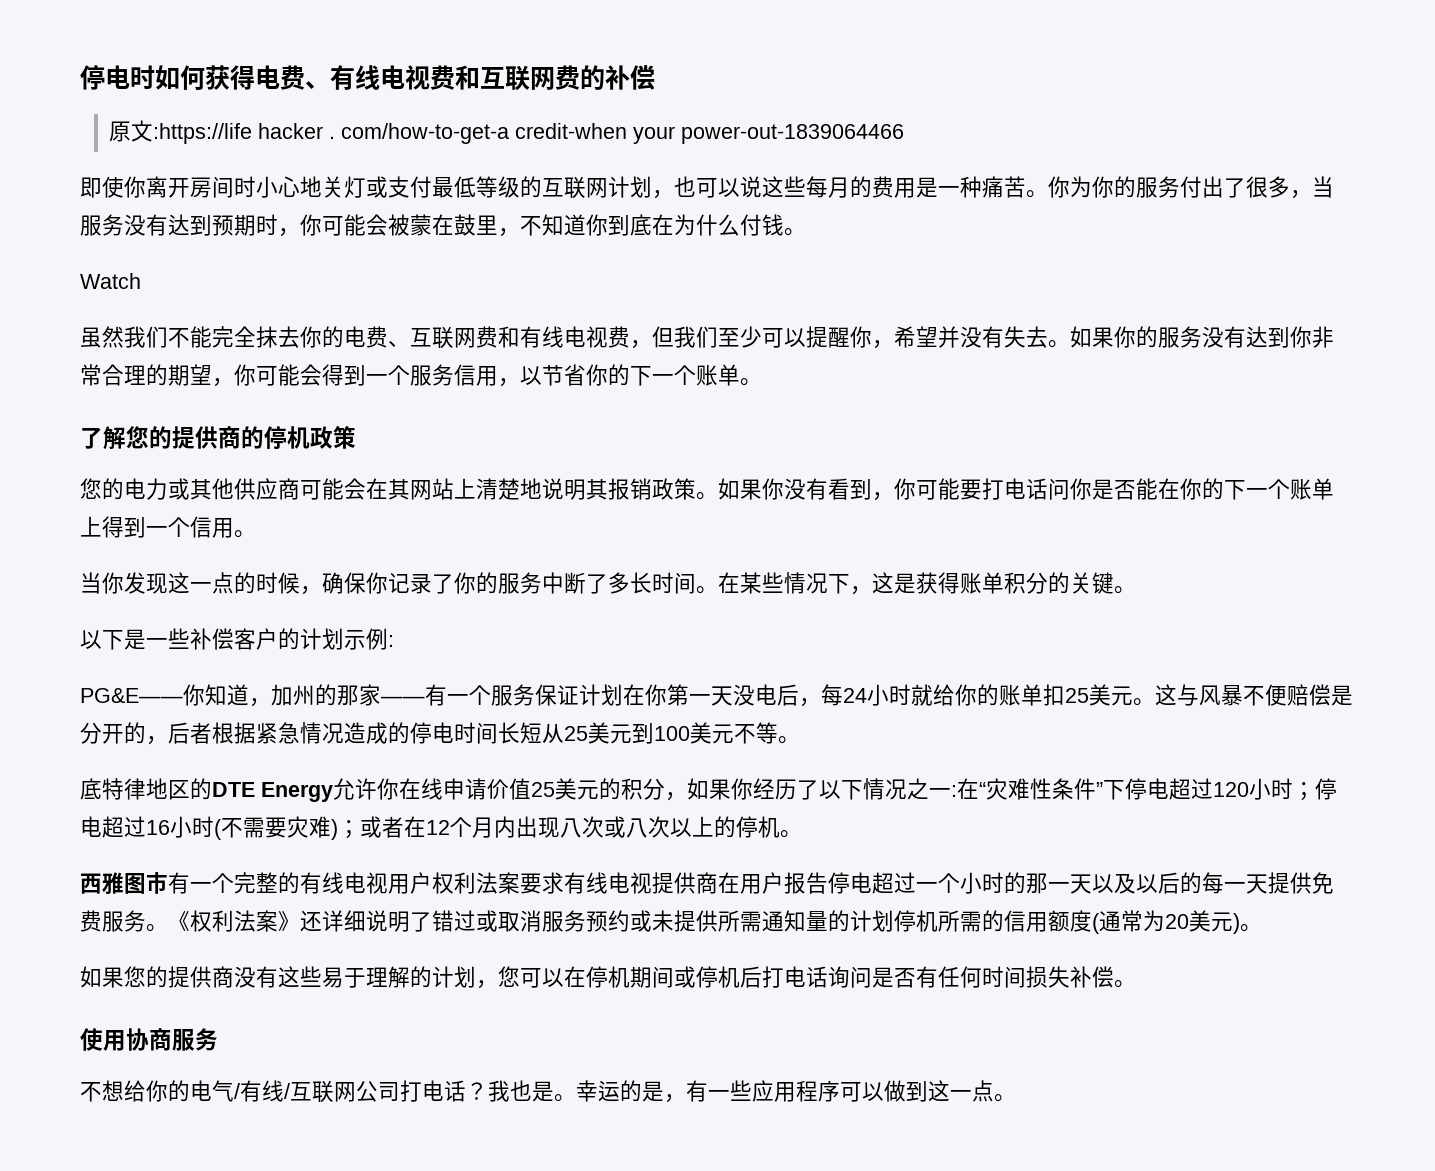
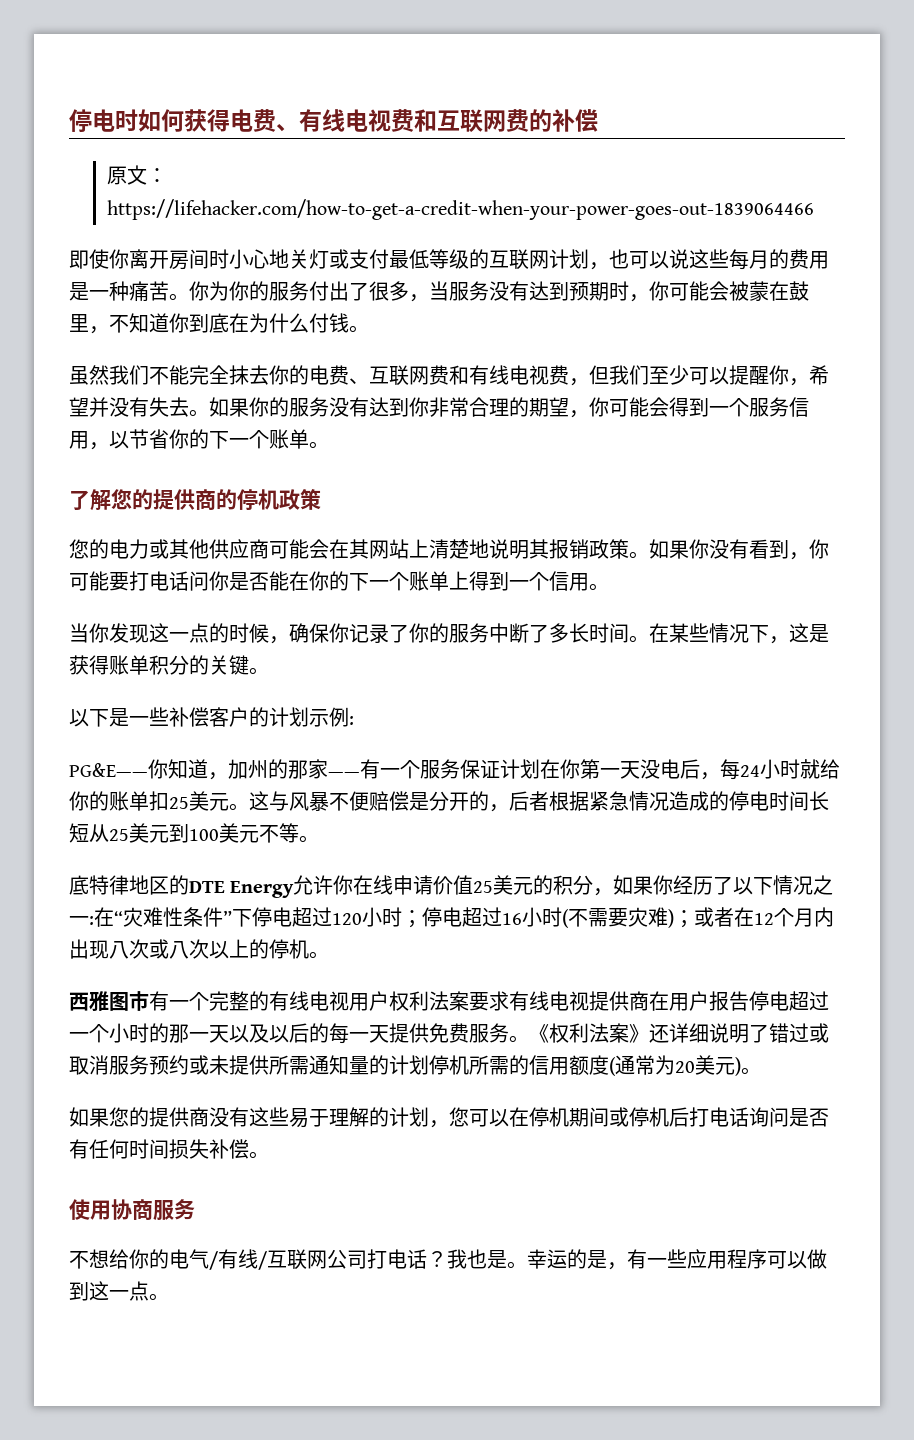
[153,123,905,144] :https://life hacker . com/how-to-get-a credit-when your power-out-1839064466 -> [147,168,168,183] [107,199,815,220] ：https://lifehacker.com/how-to-get-a-credit-when-your-power-goes-out-1839064466
[80,273,141,289] // Watch -> (369, 329) none

